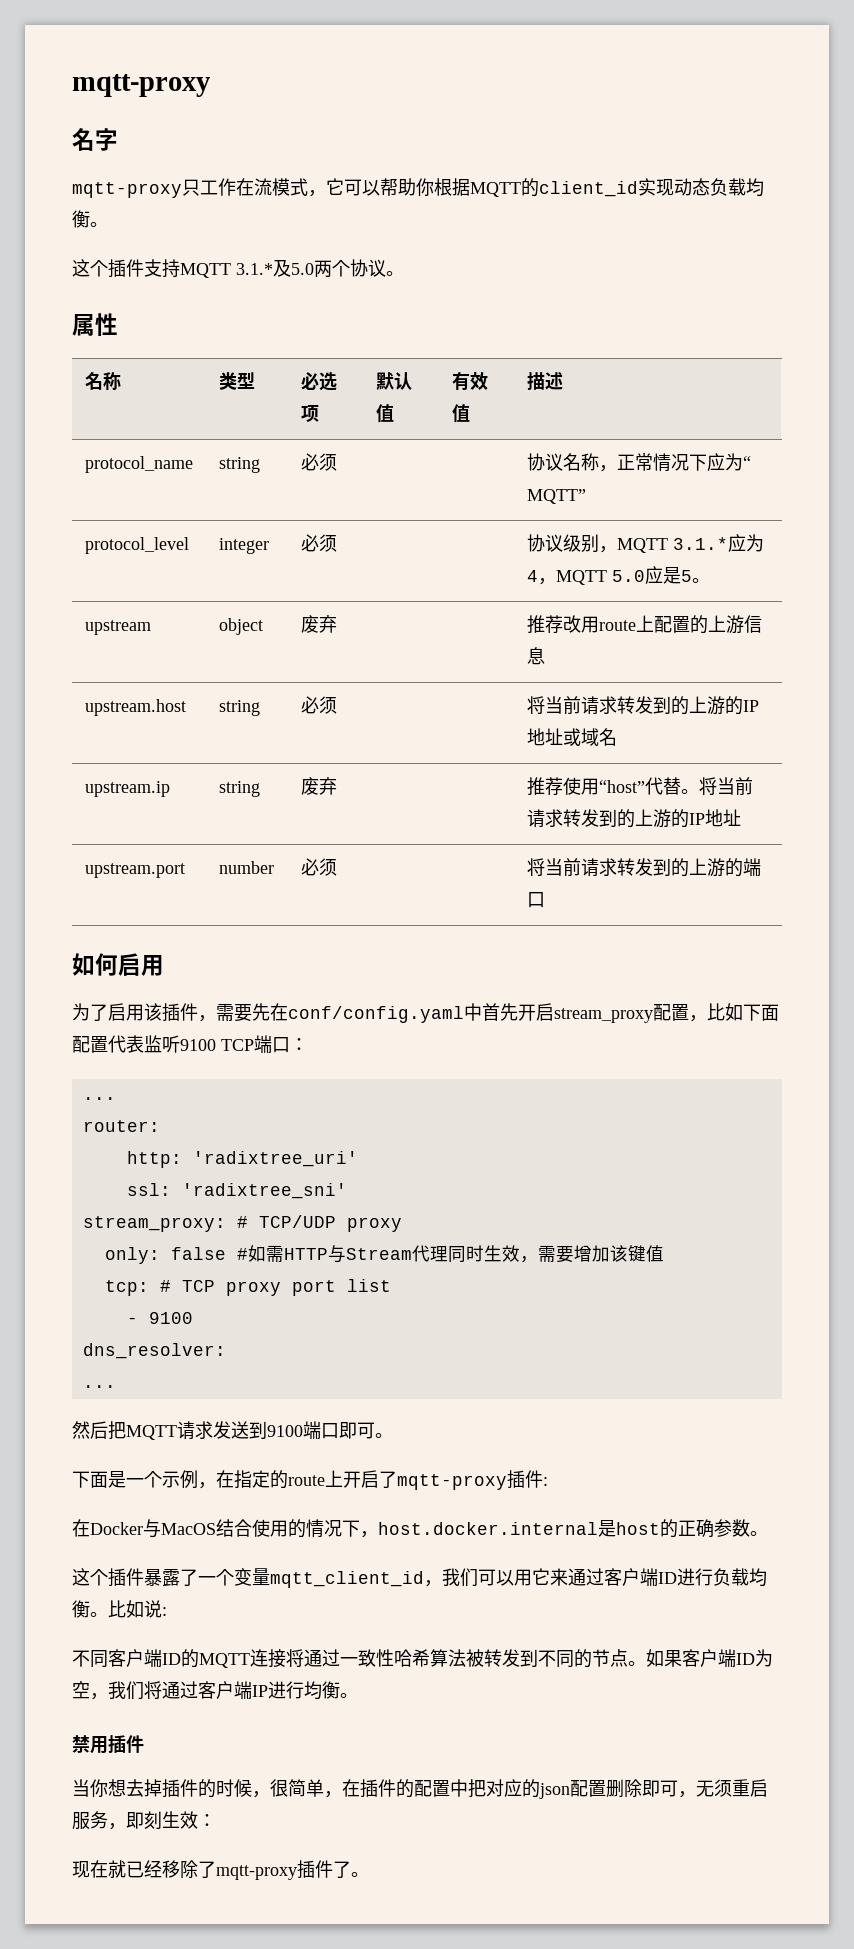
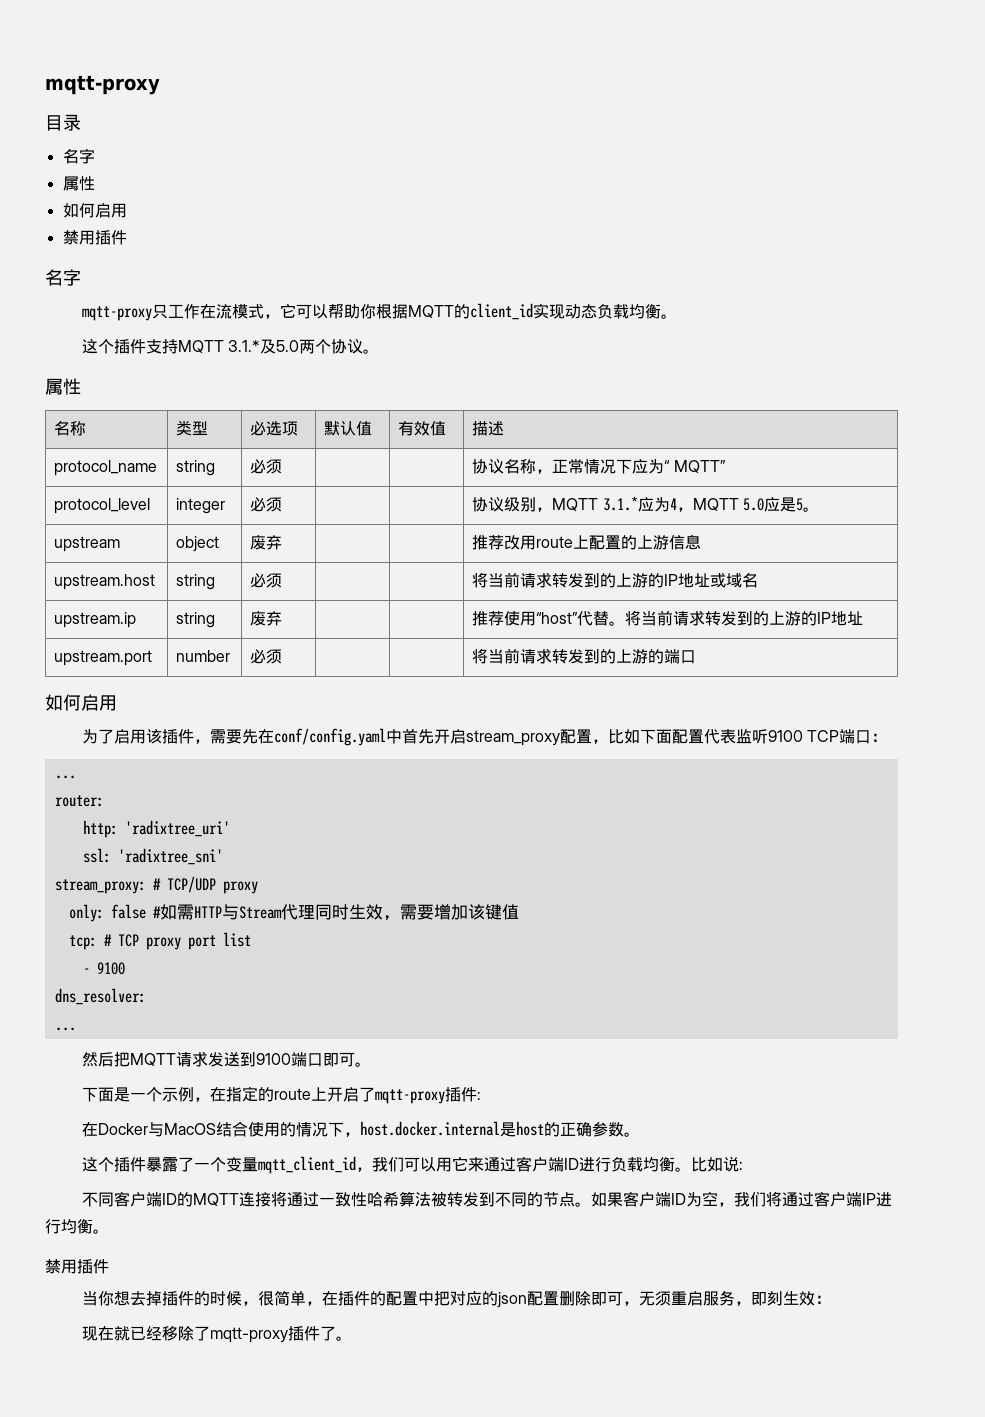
[72,74,210,97] mqtt-proxy -> [45,75,160,95] [45,114,81,131] [62,148,95,164] [62,176,95,191] [62,203,127,218] [62,230,127,245] mqtt-proxy // 目录 // 名字 // 属性 // 如何启用 // 禁用插件

